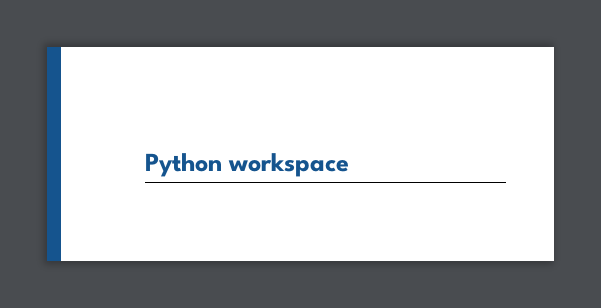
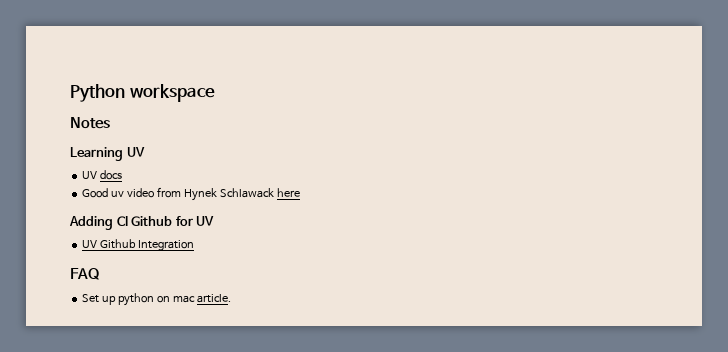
(350, 165) none -> [70,117,110,129] [70,147,145,161] [82,170,123,180] [82,187,300,201] [69,216,215,230] [82,239,195,251] [70,268,100,280] [82,293,231,306] // Notes // Learning UV // UV docs // Good uv video from Hynek Schlawack here // Adding CI Github for UV // UV Github Integration // FAQ // Set up python on mac article.

